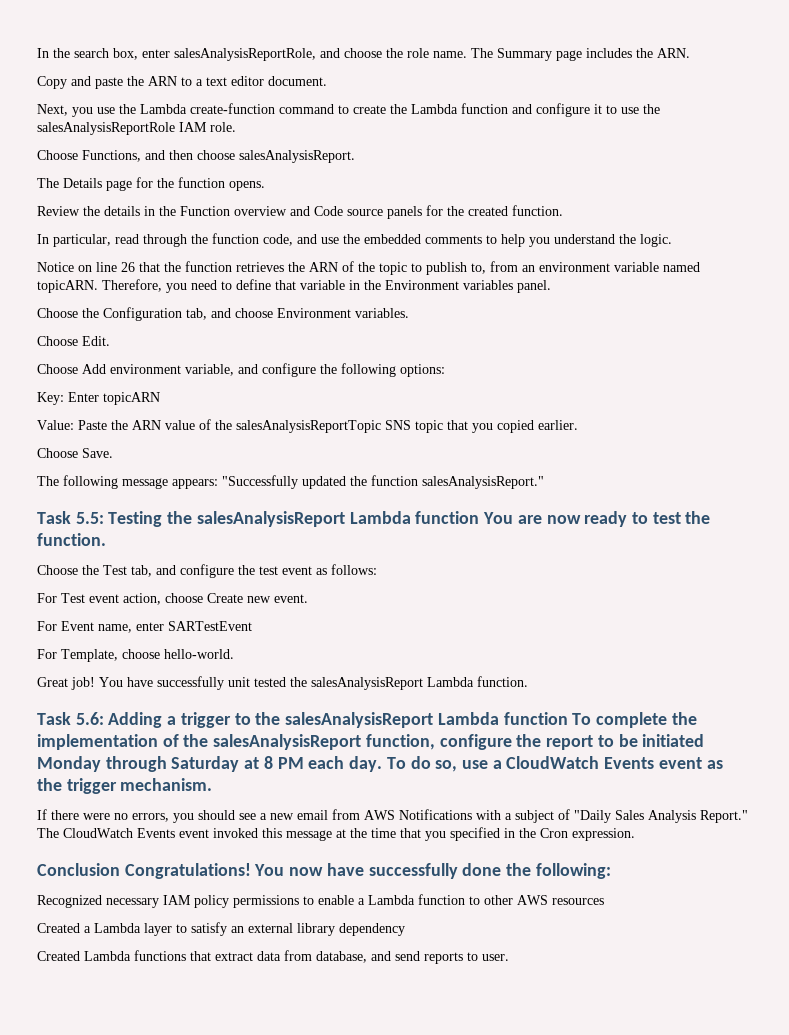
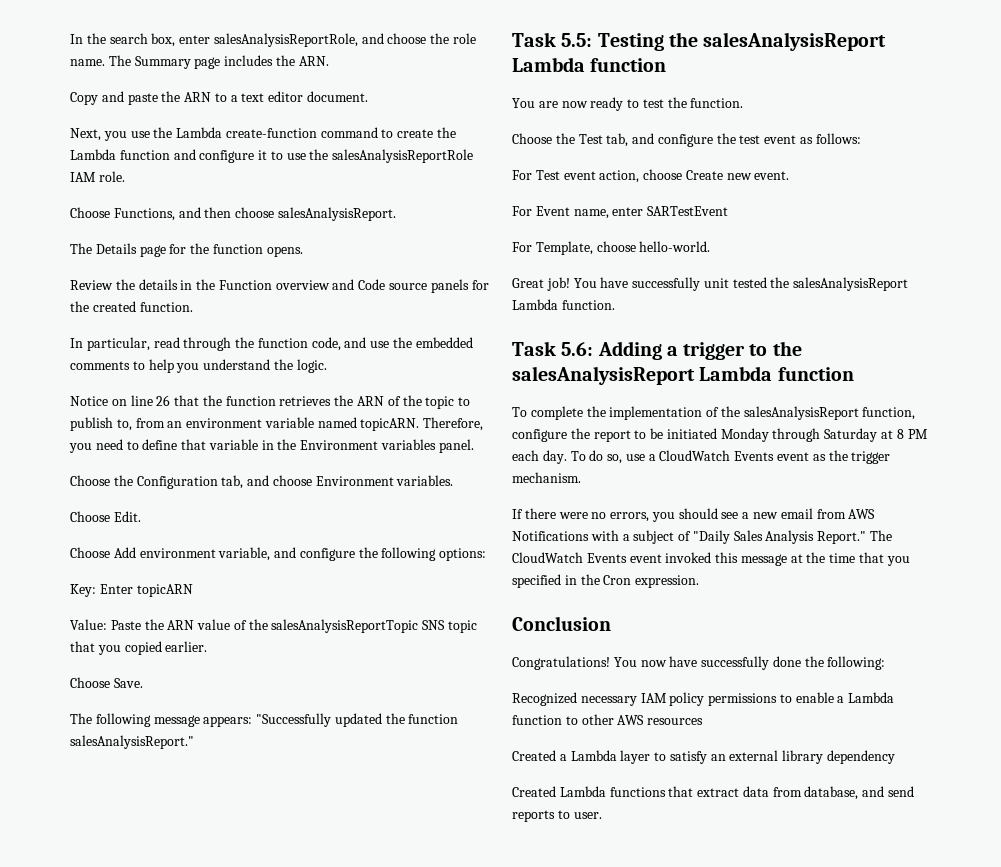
(480, 517) none -> (667, 65) //
(568, 718) none -> (854, 374) //
(120, 869) none -> (611, 623) //

